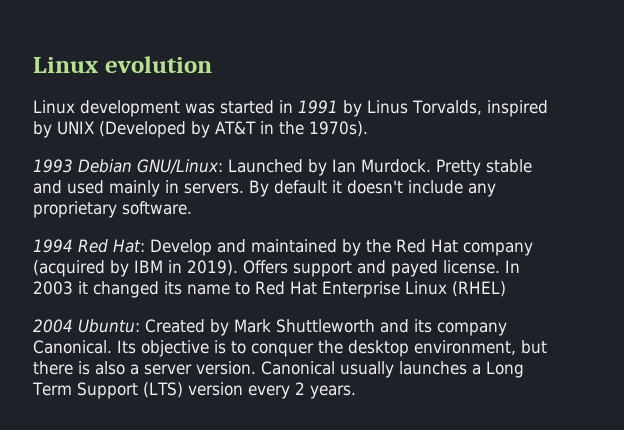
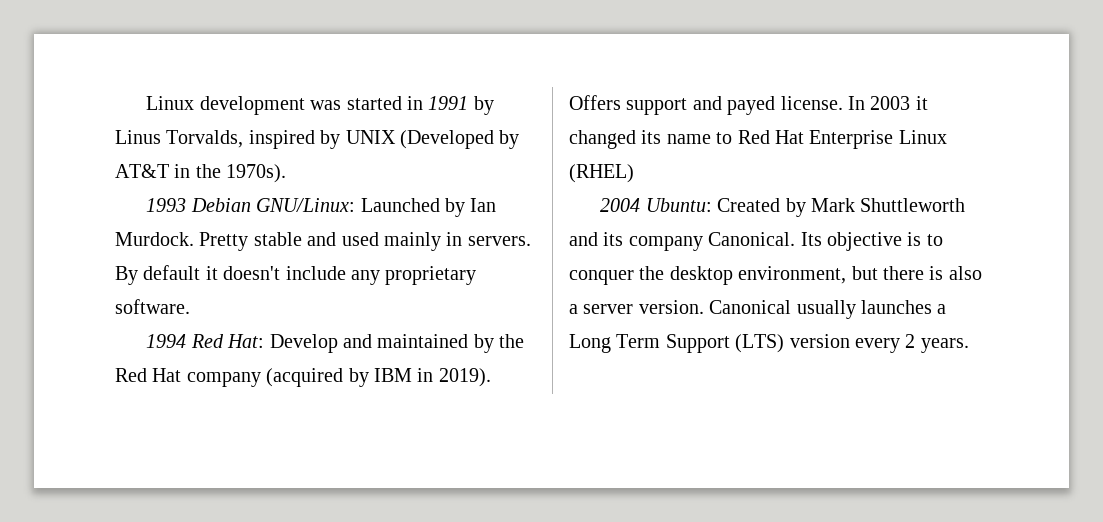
[33,56,212,73] [33,100,75,114] Linux evolution // Linux -> [146,96,195,110] Linux

